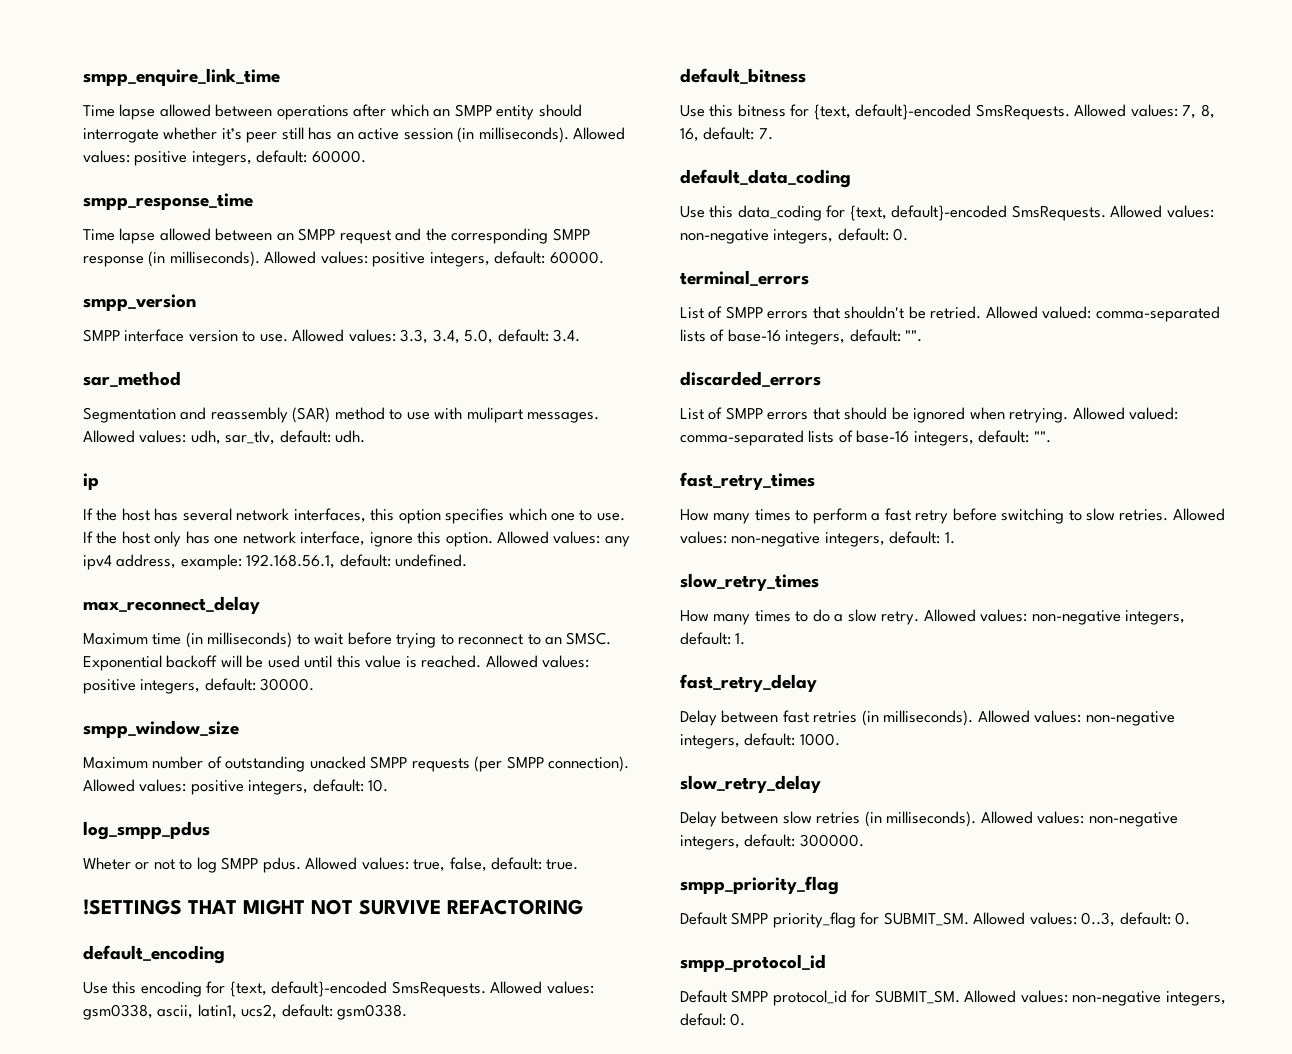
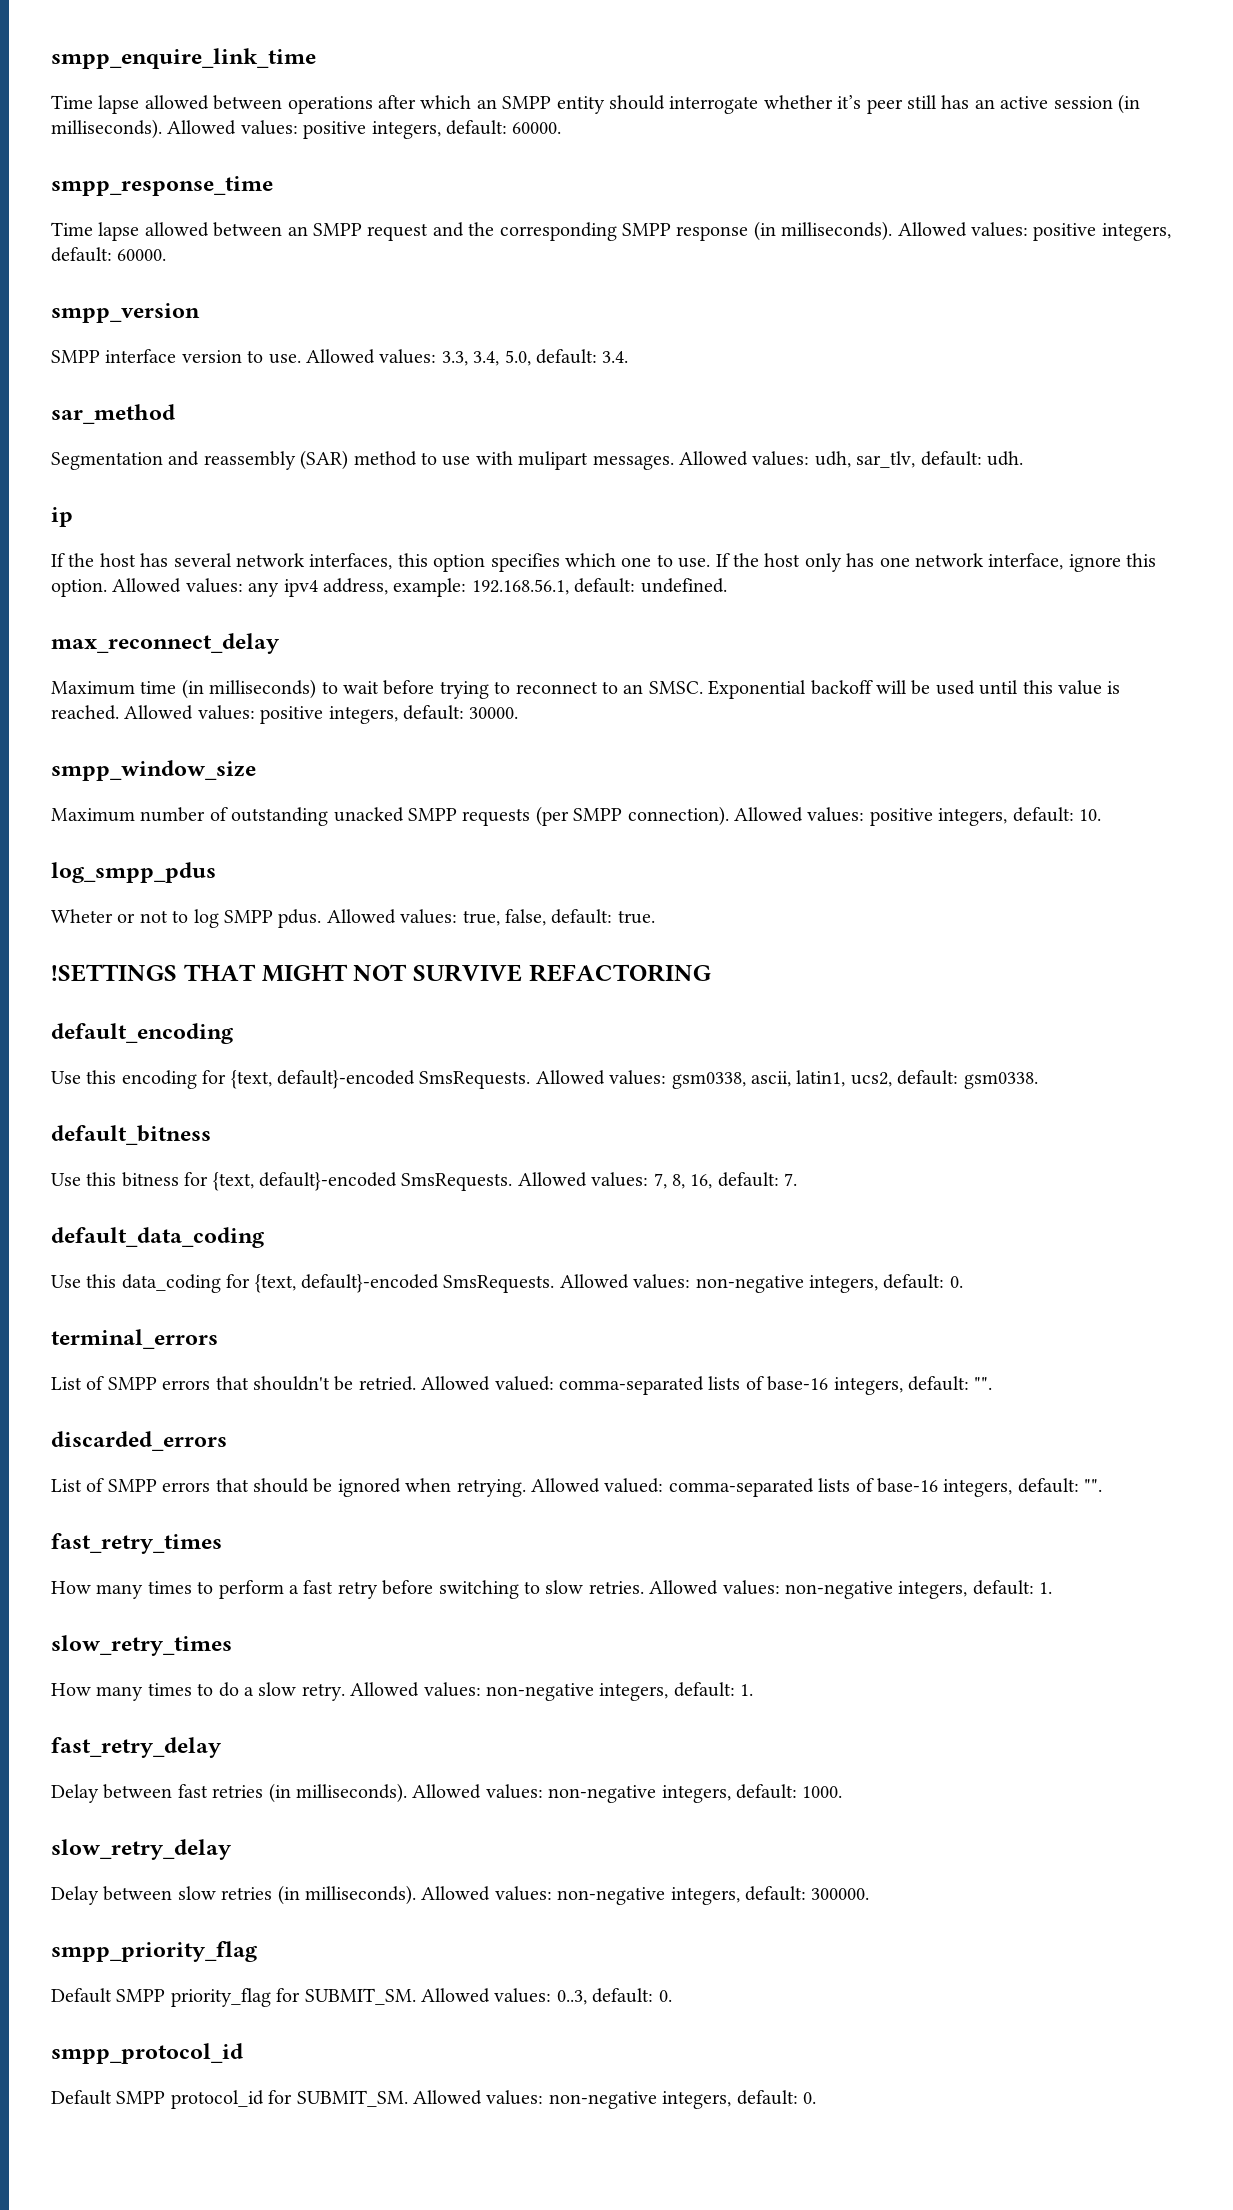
[680,1013,726,1026] defaul: -> [736,2090,798,2105] default:

